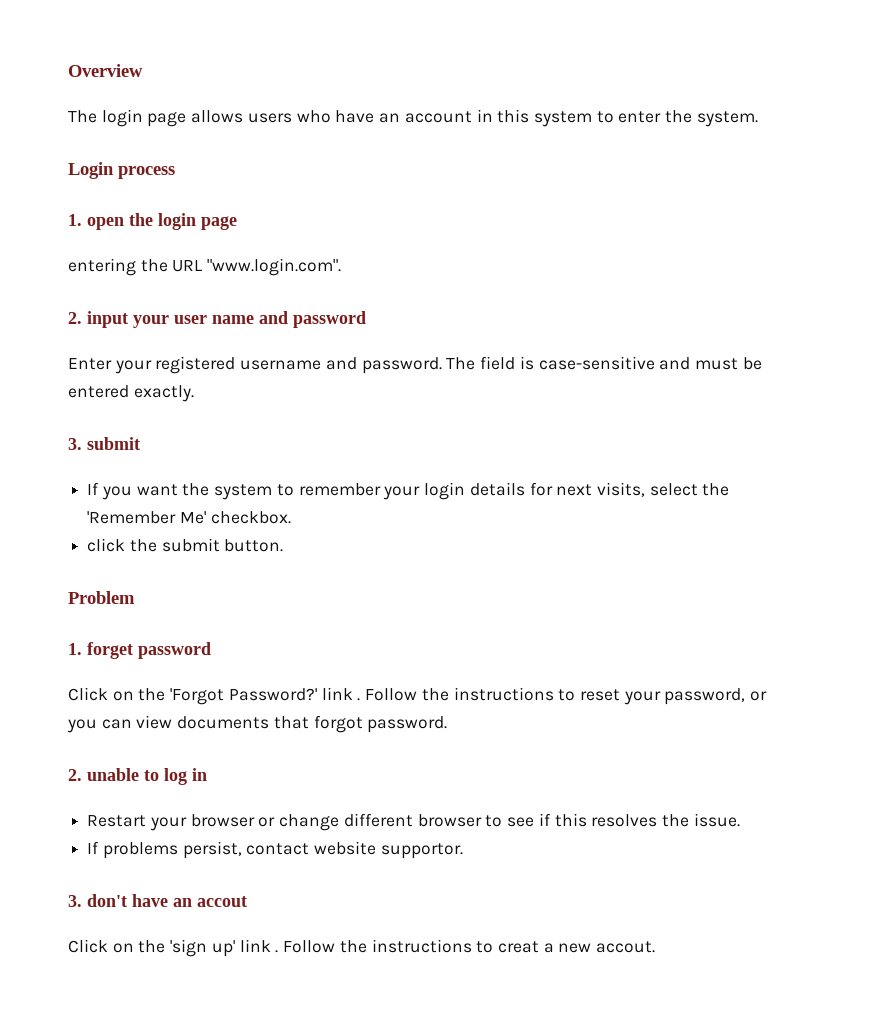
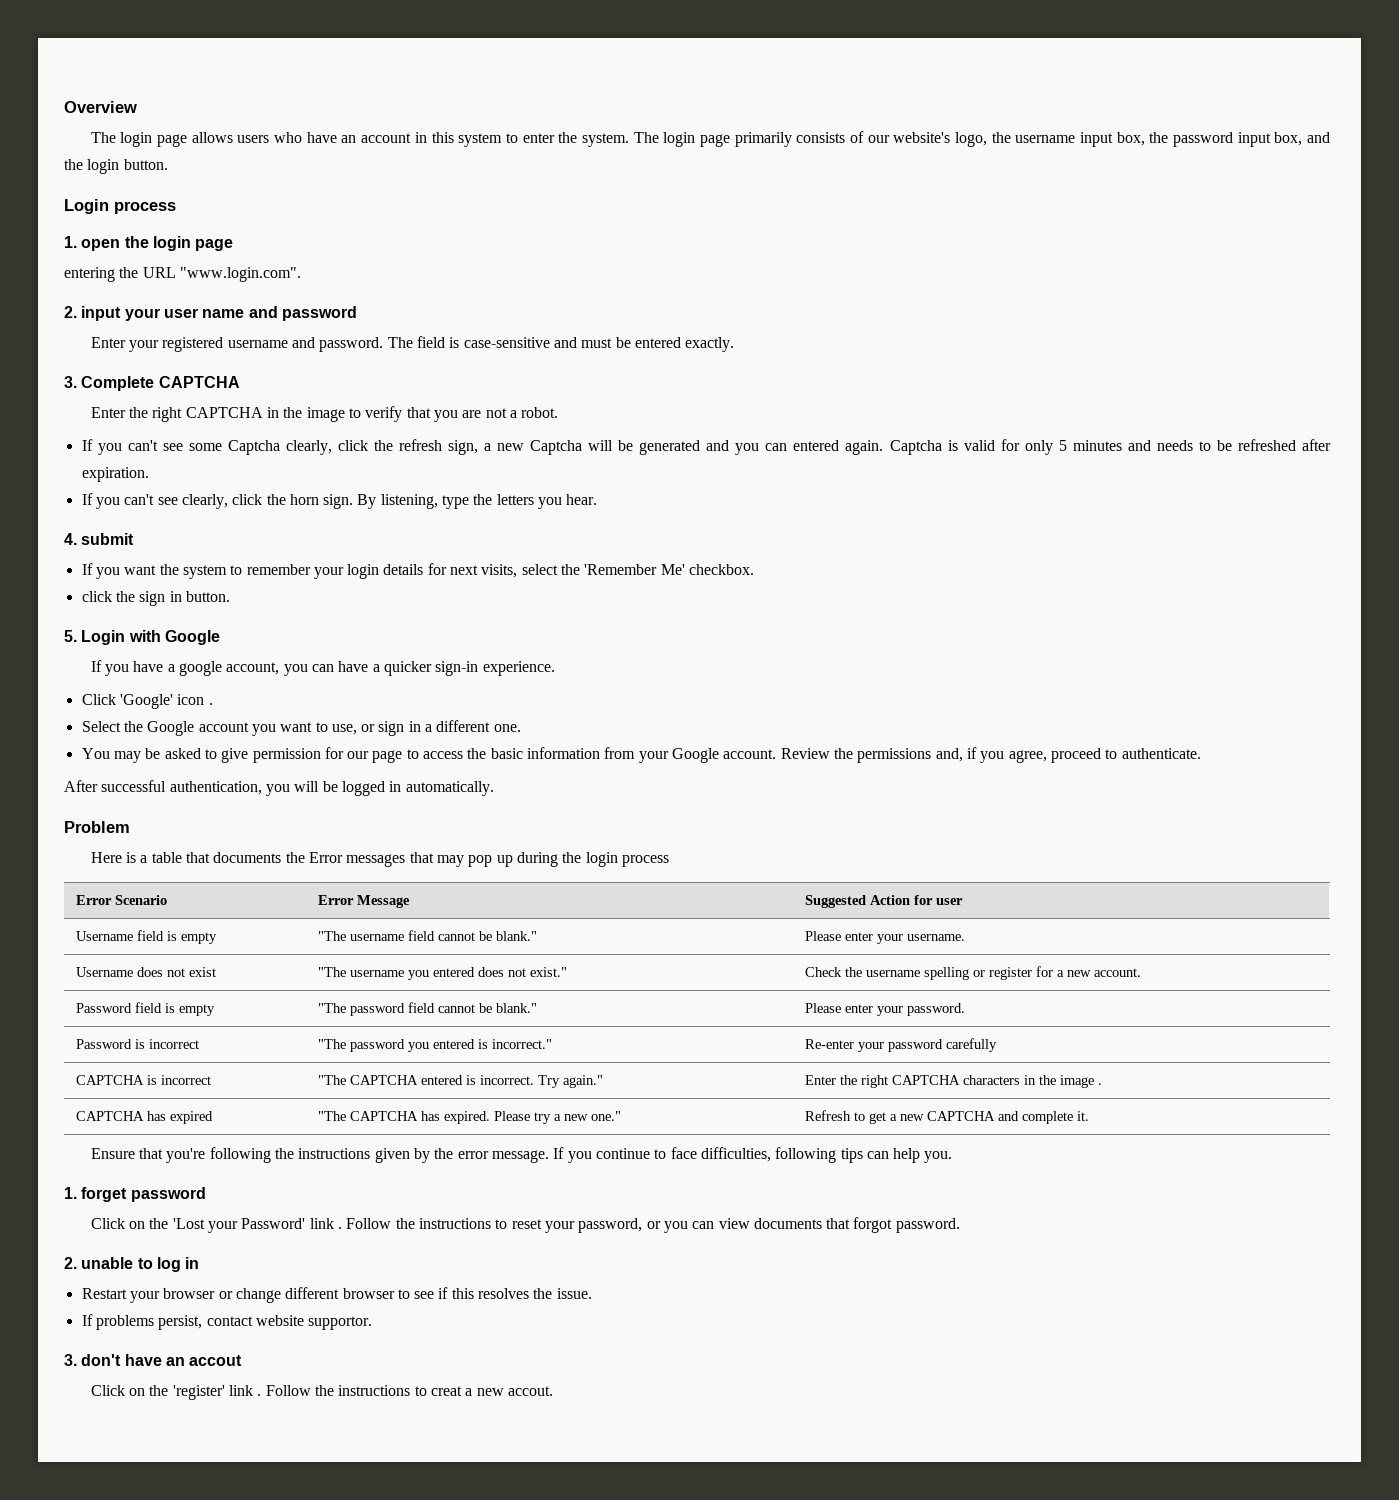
(758, 119) none -> [633,131,1331,147] [64,159,168,174] The login page primarily consists of our website's logo, the username input box, the password input box, and the login button.
(82, 444) none -> [81,376,240,391] [90,406,559,422] [81,439,1331,455] [81,467,149,482] [81,493,598,509] [64,533,77,545] Complete CAPTCHA // Enter the right CAPTCHA in the image to verify that you are not a robot. // If you can't see some Captcha clearly, click the refresh sign, a new Captcha will be generated and you can entered again. Captcha is valid for only 5 minutes and needs to be refreshed after expiration. // If you can't see clearly, click the horn sign. By listening, type the letters you hear. // 4.
[161,538,284,552] [68,591,135,604] submit button. // Problem -> [139,591,230,606] [64,630,220,645] [90,660,555,676] [81,694,213,709] [81,720,521,736] [81,747,1201,763] [64,780,494,796] [64,821,130,833] [90,852,669,867] [75,895,167,905] [317,895,410,908] [804,895,963,908] [75,930,217,944] [317,930,537,941] [804,931,965,944] [75,967,216,977] [317,967,567,980] [804,966,1141,980] [75,1002,215,1016] [317,1002,537,1016] [804,1003,965,1016] [75,1039,199,1049] [317,1039,552,1052] [804,1038,997,1052] [75,1075,211,1085] [317,1075,603,1088] [804,1075,1102,1088] [75,1111,213,1124] [317,1111,621,1124] [804,1110,1089,1124] [90,1147,953,1163] sign in button. // 5. Login with Google // If you have a google account, you can have a quicker sign-in experience. // Click 'Google' icon . // Select the Google account you want to use, or sign in a different one. // You may be asked to give permission for our page to access the basic information from your Google account. Review the permissions and, if you agree, proceed to authenticate. // After successful authentication, you will be logged in automatically. // Problem // Here is a table that documents the Error messages that may pop up during the login process // Error Scenario | Error Message | Suggested Action for user // Username field is empty | "The username field cannot be blank." | Please enter your username. // Username does not exist | "The username you entered does not exist." | Check the username spelling or register for a new account. // Password field is empty | "The password field cannot be blank." | Please enter your password. // Password is incorrect | "The password you entered is incorrect." | Re-enter your password carefully // CAPTCHA is incorrect | "The CAPTCHA entered is incorrect. Try again." | Enter the right CAPTCHA characters in the image . // CAPTCHA has expired | "The CAPTCHA has expired. Please try a new one." | Refresh to get a new CAPTCHA and complete it. // Ensure that you're following the instructions given by the error message. If you continue to face difficulties, following tips can help you.
[170,688,317,705] 'Forgot Password?' -> [172,1218,306,1233] 'Lost your Password'
[170,939,235,957] 'sign up' -> [172,1385,225,1400] 'register'

